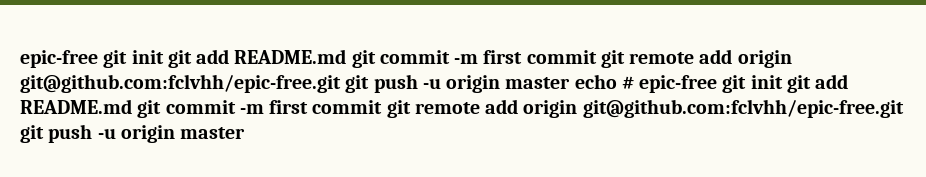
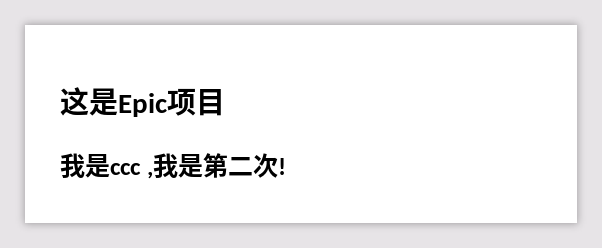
[20,49,792,68] [20,74,849,93] [20,99,904,118] [20,124,246,143] epic-free git init git add README.md git commit -m first commit git remote add origin git@github.com:fclvhh/epic-free.git git push -u origin master echo # epic-free git init git add README.md git commit -m first commit git remote add origin git@github.com:fclvhh/epic-free.git git push -u origin master -> [60,87,225,117] [60,153,286,179] 这是Epic项目 // 我是ccc ,我是第二次!

